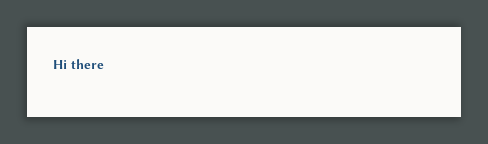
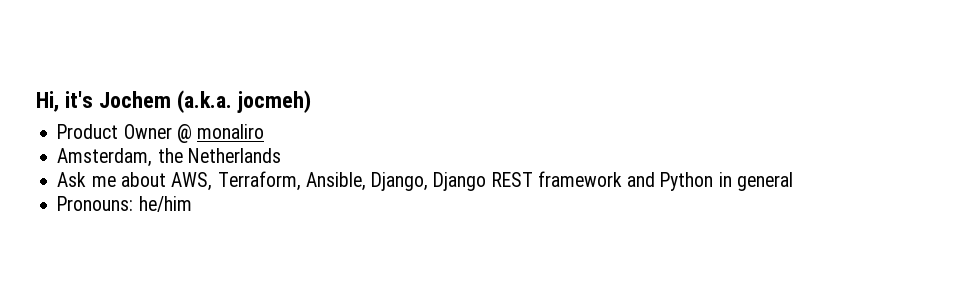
[53,59,104,69] Hi there -> [36,90,311,113] [57,124,265,143] [57,148,281,167] [57,171,793,191] [57,196,192,212] Hi, it's Jochem (a.k.a. jocmeh) // Product Owner @ monaliro // Amsterdam, the Netherlands // Ask me about AWS, Terraform, Ansible, Django, Django REST framework and Python in general // Pronouns: he/him

